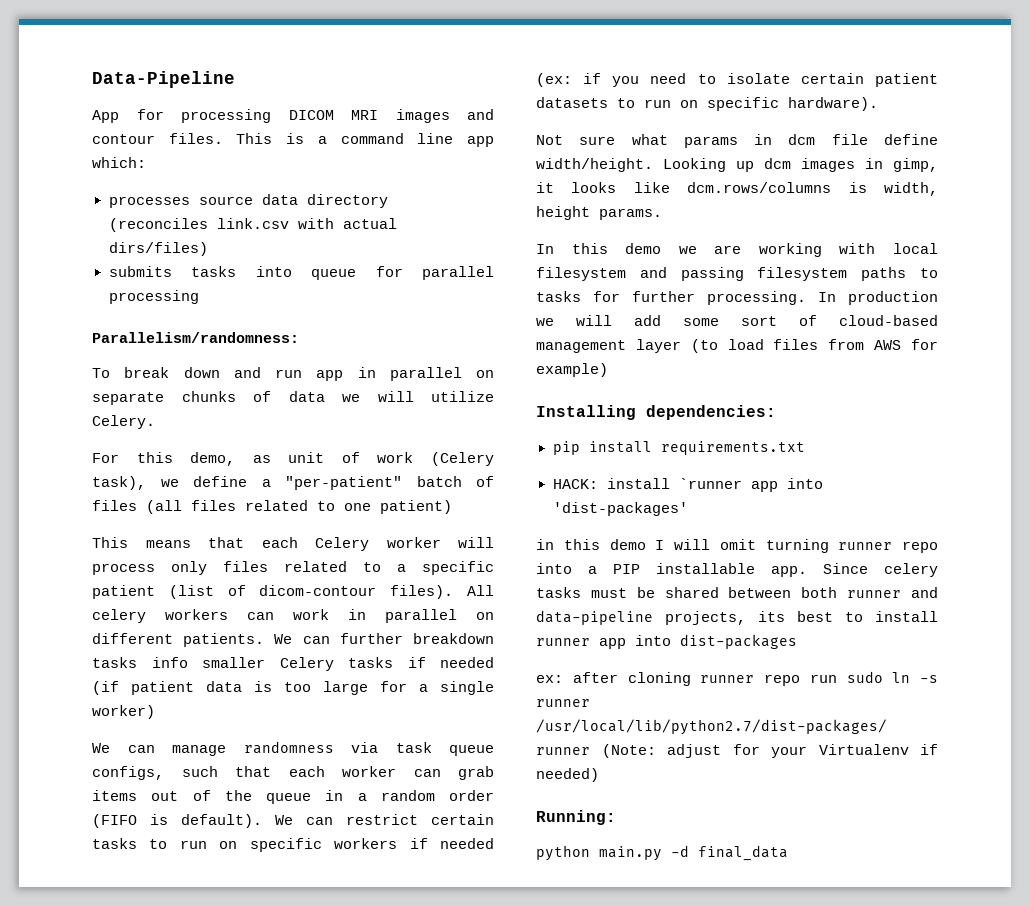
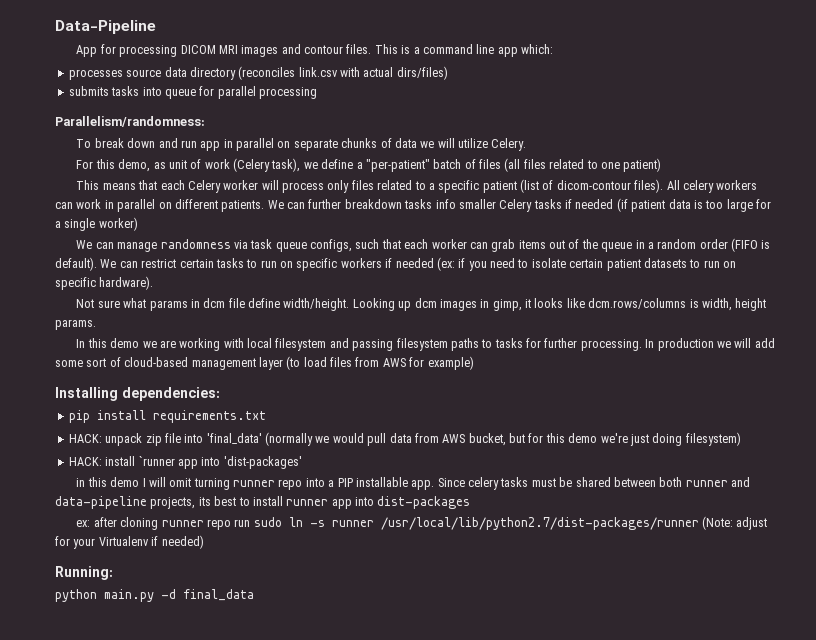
(805, 448) none -> [68,432,741,446] // HACK: unpack zip file into 'final_data' (normally we would pull data from AWS bucket, but for this demo we're just doing filesystem)

